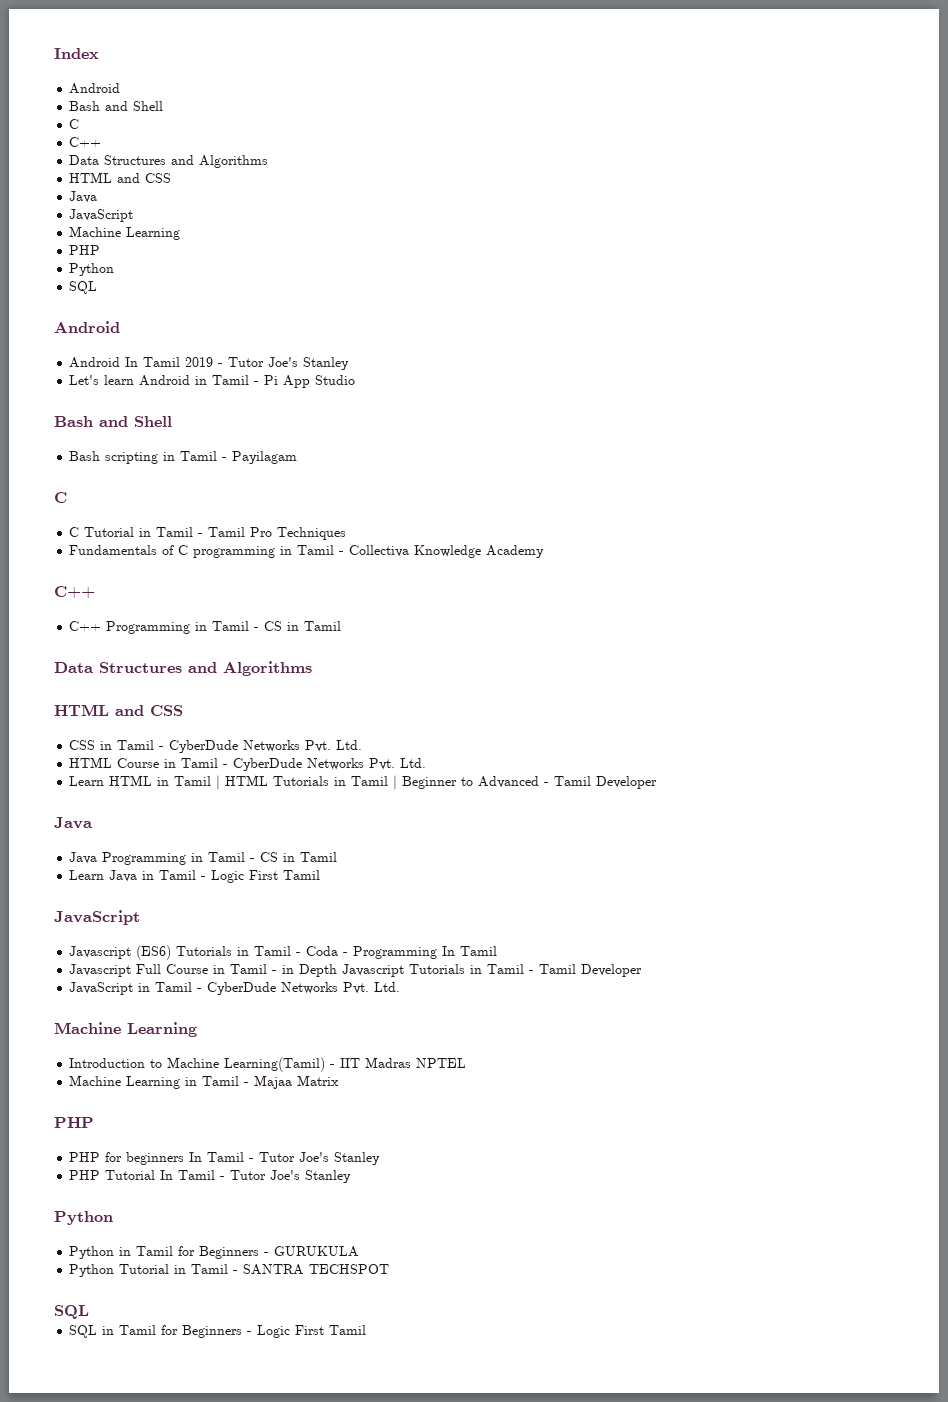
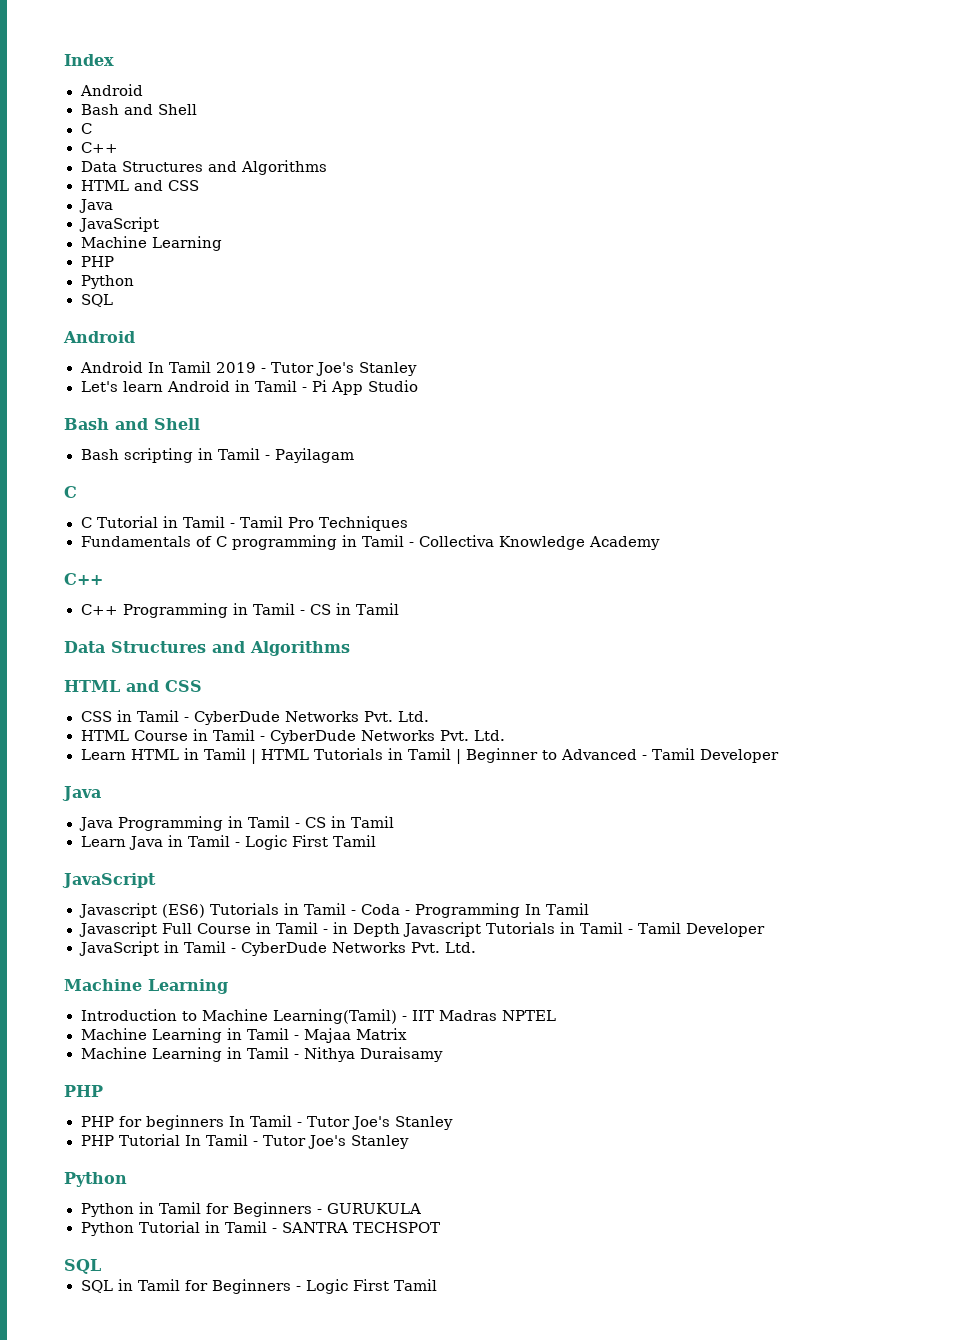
(340, 1080) none -> [80,1047,444,1062] // Machine Learning in Tamil - Nithya Duraisamy

